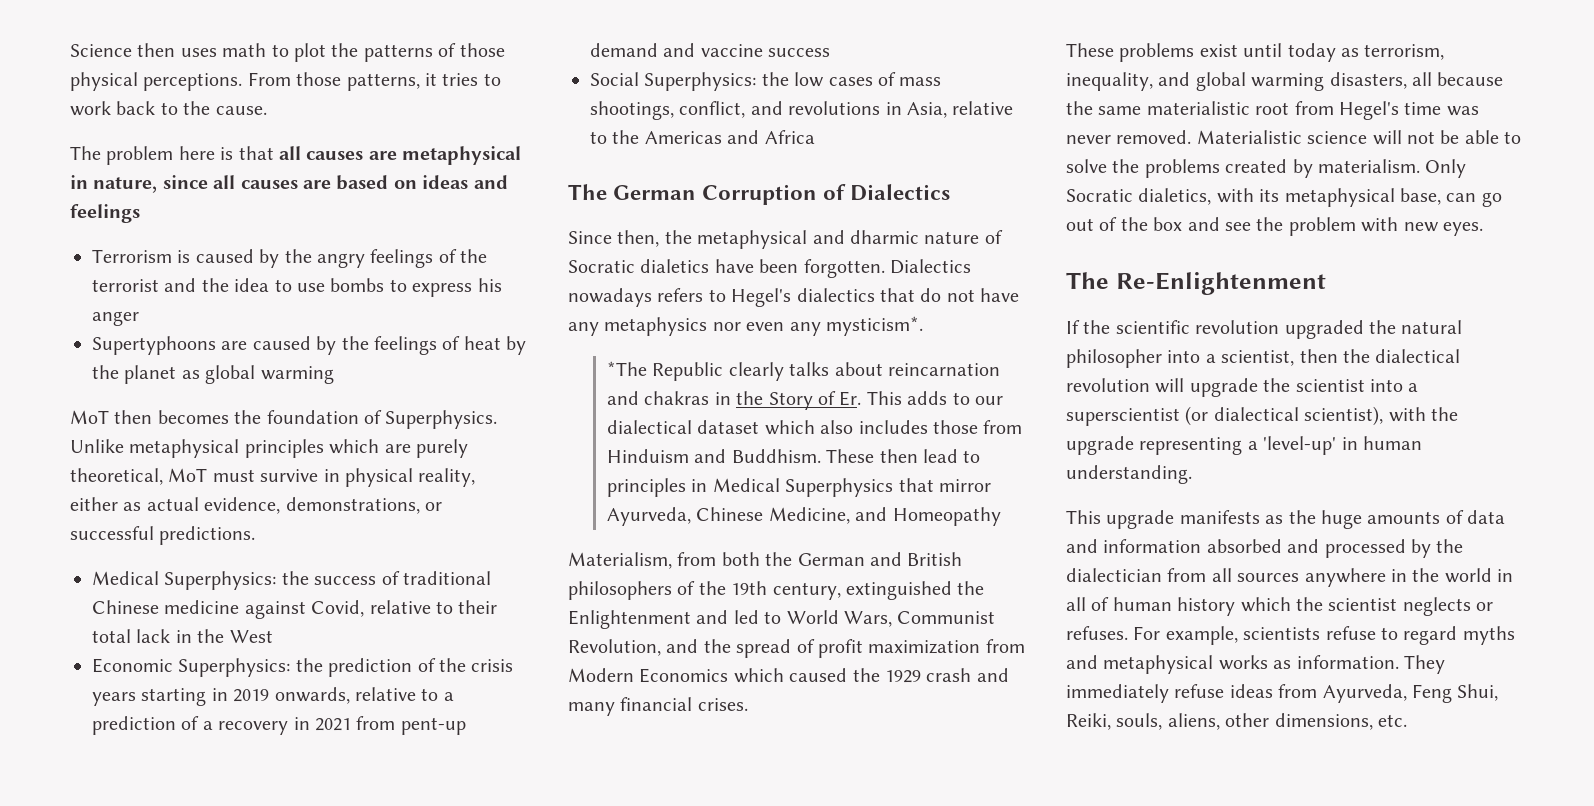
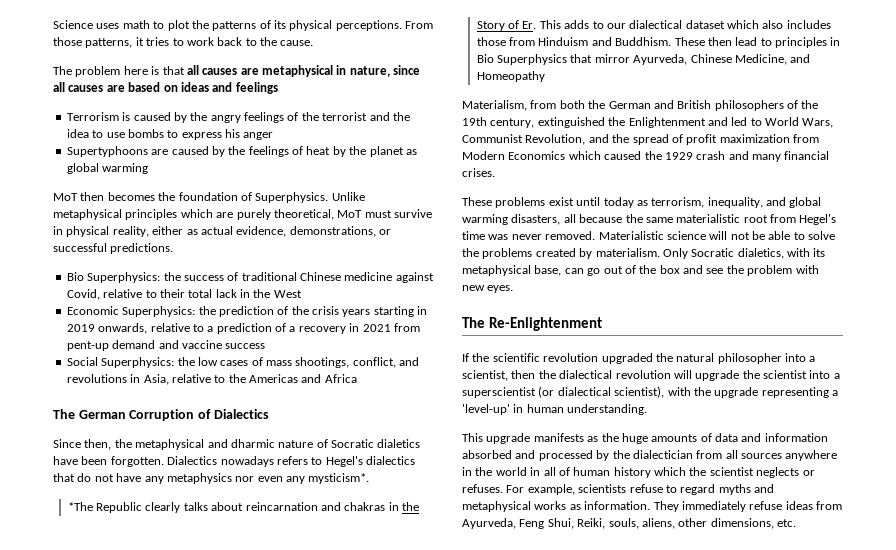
[137,43,176,57] then -> (93, 24) none
[459,43,505,57] those -> [274,20,286,29] its
[92,571,159,585] Medical -> [66,272,84,281] Bio
[712,478,780,492] Medical -> [476,54,494,63] Bio

